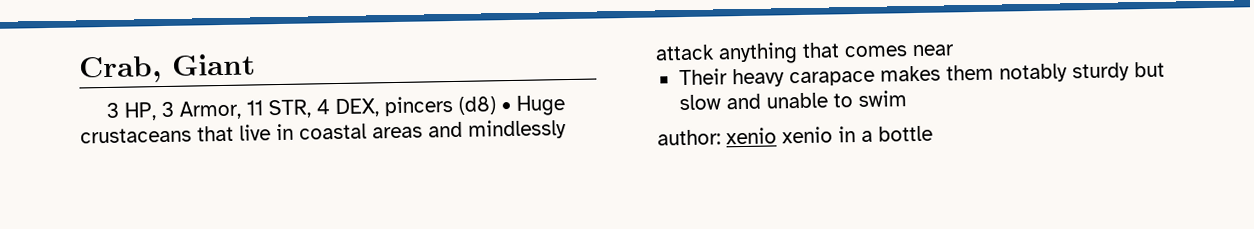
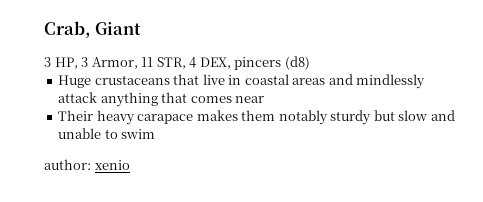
[501,101,512,112] • -> (310, 63) //
[782,125,933,144] xenio in a bottle -> (130, 165) none

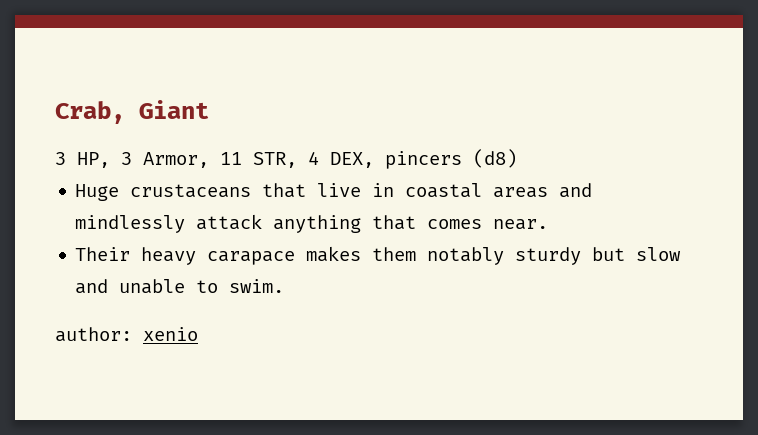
[235,96,265,103] near -> [493,219,549,230] near.
[121,129,156,139] swim -> [229,279,285,293] swim.

